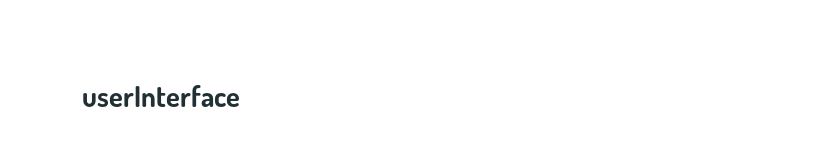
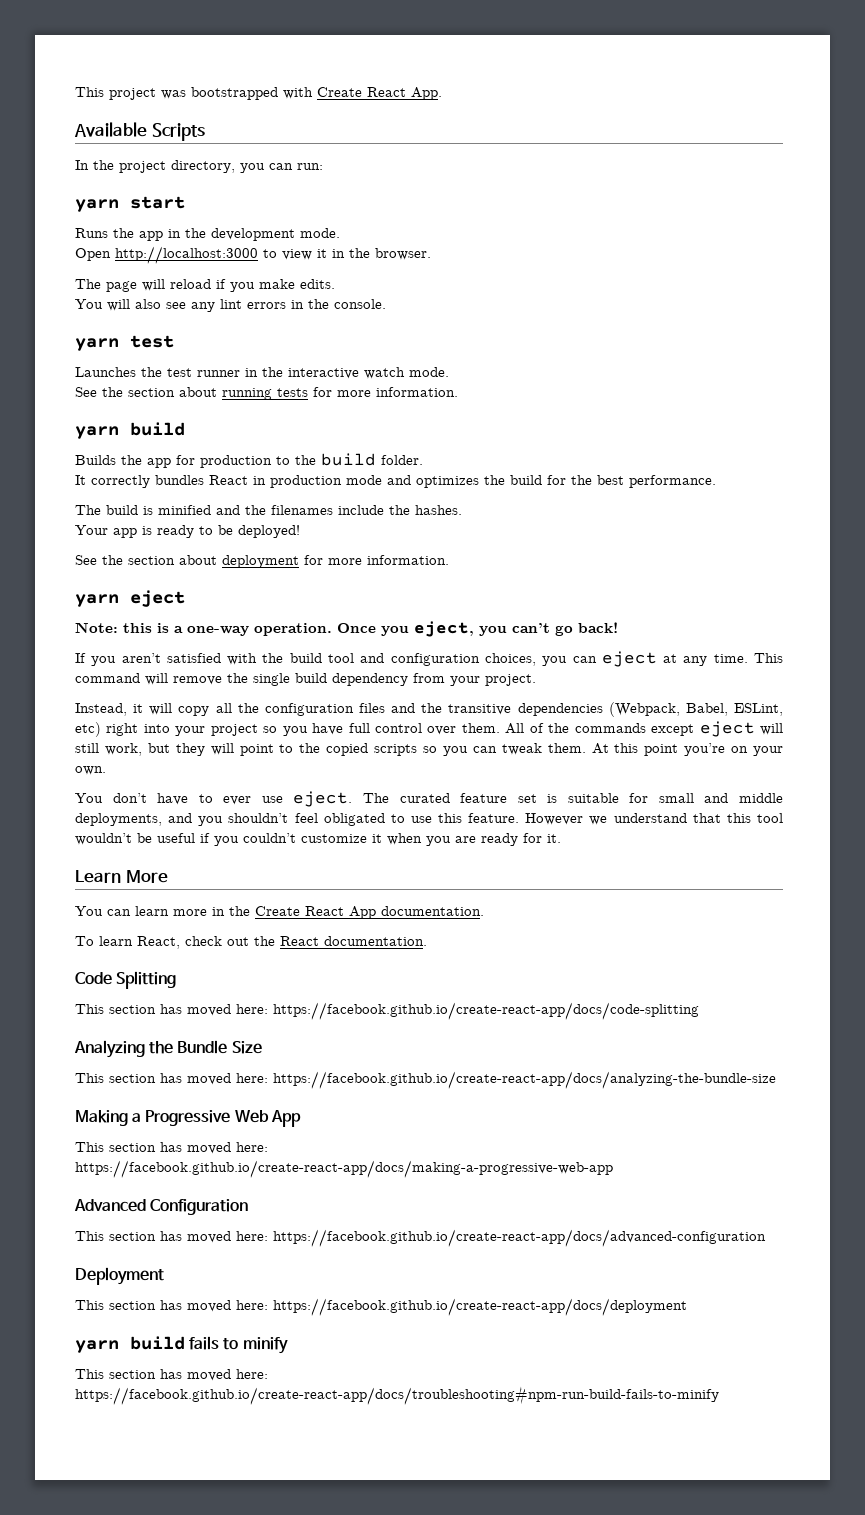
[82,85,240,107] userInterface -> [75,87,442,100] [74,122,205,141] [75,160,323,173] [75,196,185,212] [75,228,340,241] [75,246,431,264] [75,279,335,292] [75,299,386,312] [75,335,174,351] [75,367,449,379] [75,387,458,400] [75,422,185,439] [75,453,423,468] [75,475,716,488] [75,505,462,515] [75,525,300,538] [75,555,449,568] [75,590,185,607] [75,621,618,637] [75,651,783,667] [75,673,536,686] [75,702,783,717] [75,721,784,737] [75,743,783,756] [75,766,106,775] [75,791,783,807] [75,813,783,826] [75,833,561,846] [75,870,168,883] [75,906,484,919] [75,936,427,949] [75,971,177,989] [75,1002,699,1020] [74,1040,262,1058] [75,1071,776,1089] [75,1110,301,1127] [75,1142,268,1154] [75,1160,613,1178] [74,1199,249,1215] [75,1229,766,1247] [75,1267,164,1285] [75,1298,687,1316] [75,1336,288,1354] [75,1369,268,1381] [75,1386,719,1405] This project was bootstrapped with Create React App. // Available Scripts // In the project directory, you can run: // yarn start // Runs the app in the development mode. // Open http://localhost:3000 to view it in the browser. // The page will reload if you make edits. // You will also see any lint errors in the console. // yarn test // Launches the test runner in the interactive watch mode. // See the section about running tests for more information. // yarn build // Builds the app for production to the build folder. // It correctly bundles React in production mode and optimizes the build for the best performance. // The build is minified and the filenames include the hashes. // Your app is ready to be deployed! // See the section about deployment for more information. // yarn eject // Note: this is a one-way operation. Once you eject, you can’t go back! // If you aren’t satisfied with the build tool and configuration choices, you can eject at any time. This command will remove the single build dependency from your project. // Instead, it will copy all the configuration files and the transitive dependencies (Webpack, Babel, ESLint, etc) right into your project so you have full control over them. All of the commands except eject will still work, but they will point to the copied scripts so you can tweak them. At this point you’re on your own. // You don’t have to ever use eject. The curated feature set is suitable for small and middle deployments, and you shouldn’t feel obligated to use this feature. However we understand that this tool wouldn’t be useful if you couldn’t customize it when you are ready for it. // Learn More // You can learn more in the Create React App documentation. // To learn React, check out the React documentation. // Code Splitting // This section has moved here: https://facebook.github.io/create-react-app/docs/code-splitting // Analyzing the Bundle Size // This section has moved here: https://facebook.github.io/create-react-app/docs/analyzing-the-bundle-size // Making a Progressive Web App // This section has moved here: https://facebook.github.io/create-react-app/docs/making-a-progressive-web-app // Advanced Configuration // This section has moved here: https://facebook.github.io/create-react-app/docs/advanced-configuration // Deployment // This section has moved here: https://facebook.github.io/create-react-app/docs/deployment // yarn build fails to minify // This section has moved here: https://facebook.github.io/create-react-app/docs/troubleshooting#npm-run-build-fails-to-minify

